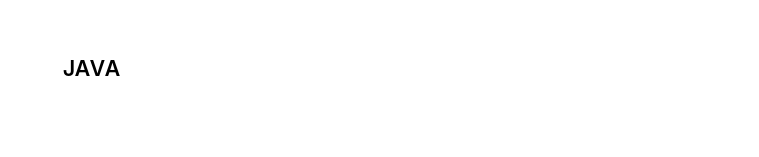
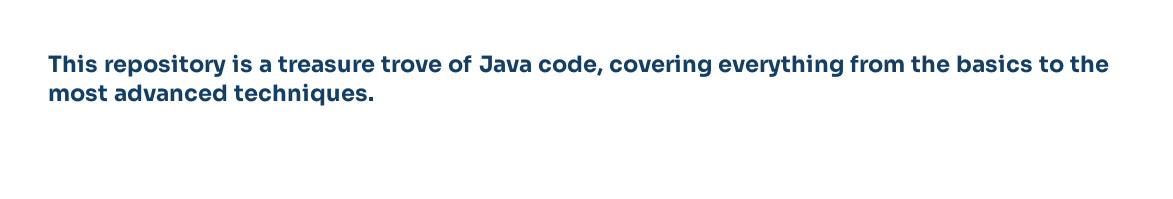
[63,60,120,76] JAVA -> [48,54,1110,77] [48,83,375,106] This repository is a treasure trove of Java code, covering everything from the basics to the most advanced techniques.

